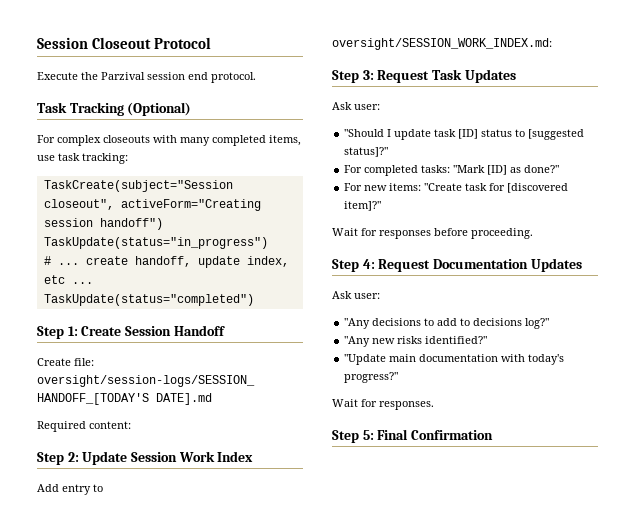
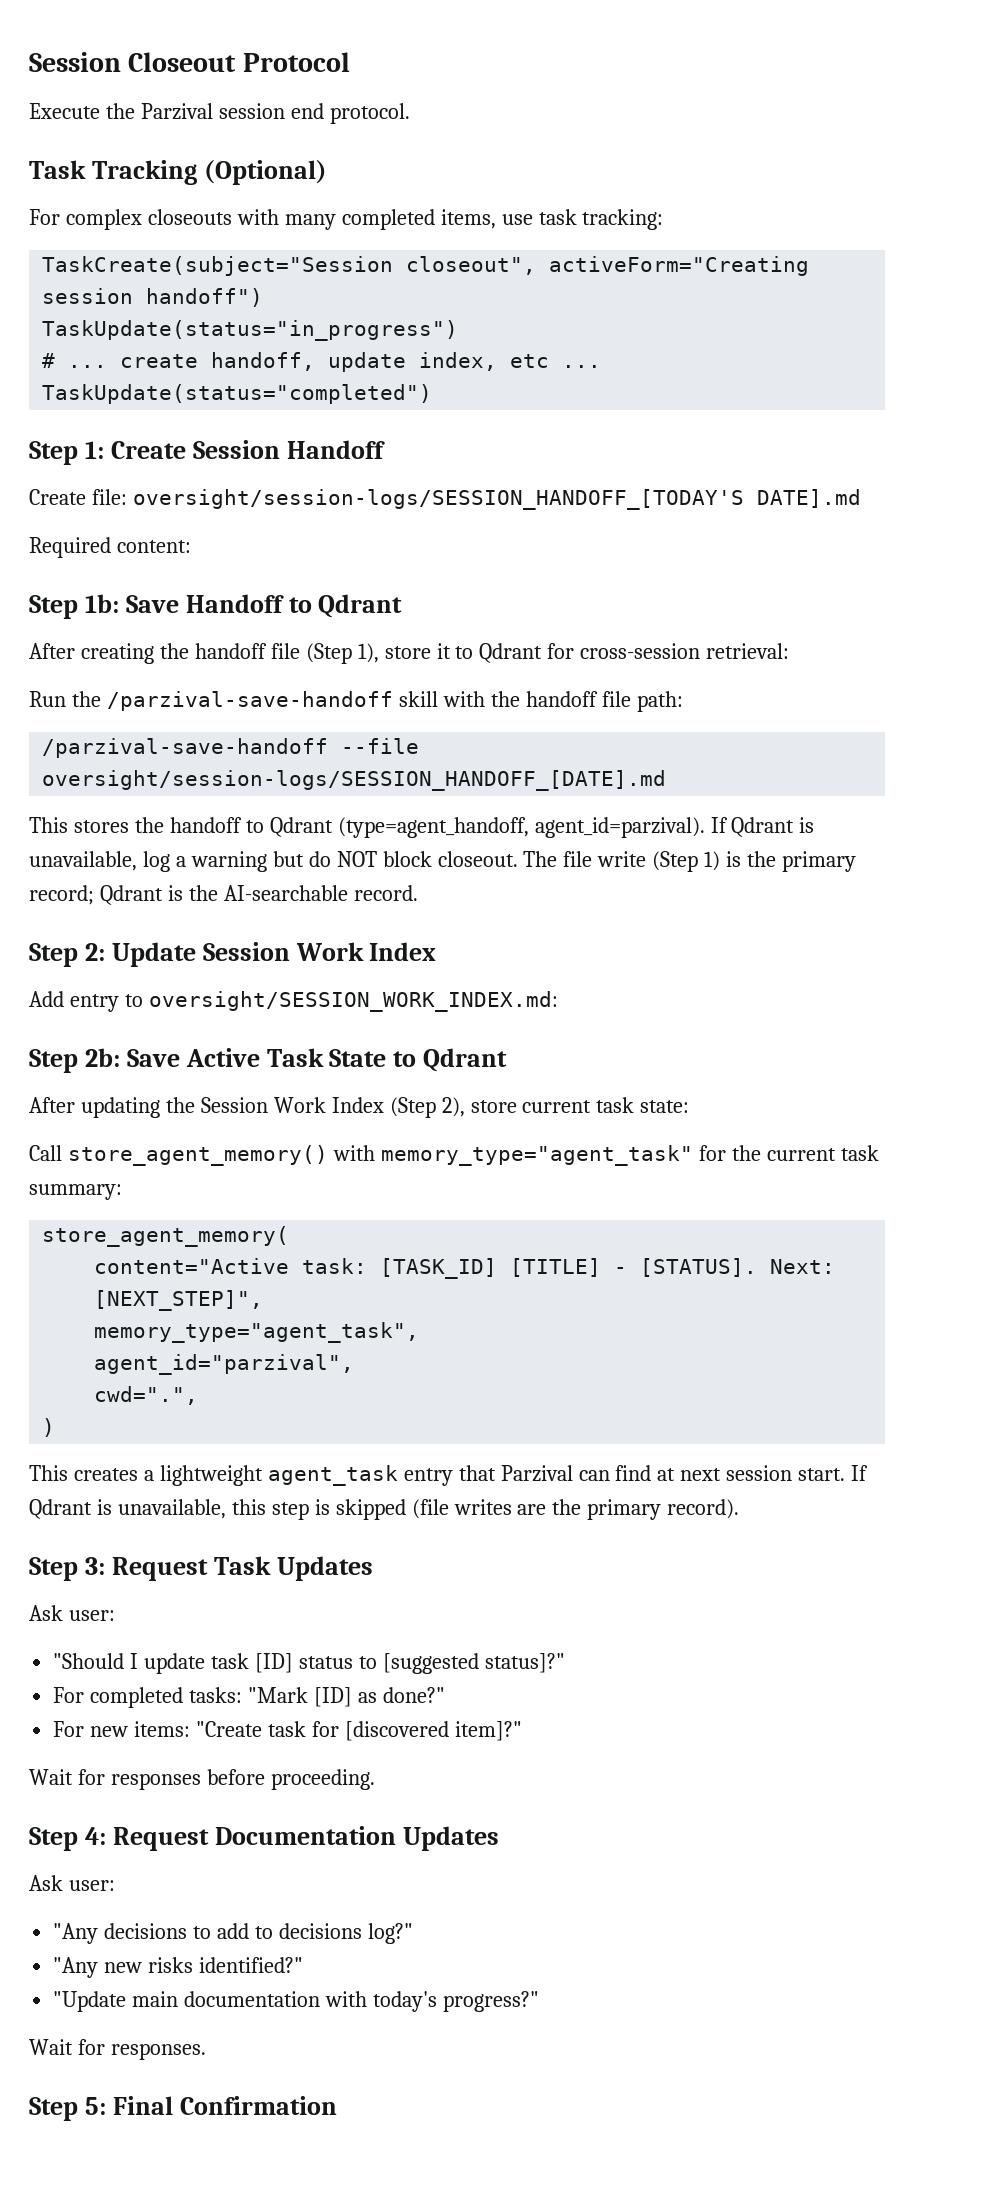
(131, 425) none -> [29,594,403,619] [29,643,790,664] [29,691,683,712] [42,738,420,758] [42,770,667,791] [29,817,815,838] [29,851,857,872] [29,885,418,905] // Step 1b: Save Handoff to Qdrant // After creating the handoff file (Step 1), store it to Qdrant for cross-session retrieval: // Run the /parzival-save-handoff skill with the handoff file path: // /parzival-save-handoff --file oversight/session-logs/SESSION_HANDOFF_[DATE].md // This stores the handoff to Qdrant (type=agent_handoff, agent_id=parzival). If Qdrant is unavailable, log a warning but do NOT block closeout. The file write (Step 1) is the primary record; Qdrant is the AI-searchable record.
(552, 44) none -> [29,1048,508,1073] [29,1097,690,1118] [29,1145,879,1166] [29,1184,122,1200] [42,1226,290,1247] [94,1258,836,1279] [94,1290,264,1311] [94,1322,420,1343] [94,1354,355,1375] [94,1386,199,1405] [42,1418,56,1437] [29,1465,869,1486] [29,1499,740,1520] // Step 2b: Save Active Task State to Qdrant // After updating the Session Work Index (Step 2), store current task state: // Call store_agent_memory() with memory_type="agent_task" for the current task summary: // store_agent_memory( // content="Active task: [TASK_ID] [TITLE] - [STATUS]. Next: [NEXT_STEP]", // memory_type="agent_task", // agent_id="parzival", // cwd=".", // ) // This creates a lightweight agent_task entry that Parzival can find at next session start. If Qdrant is unavailable, this step is skipped (file writes are the primary record).

